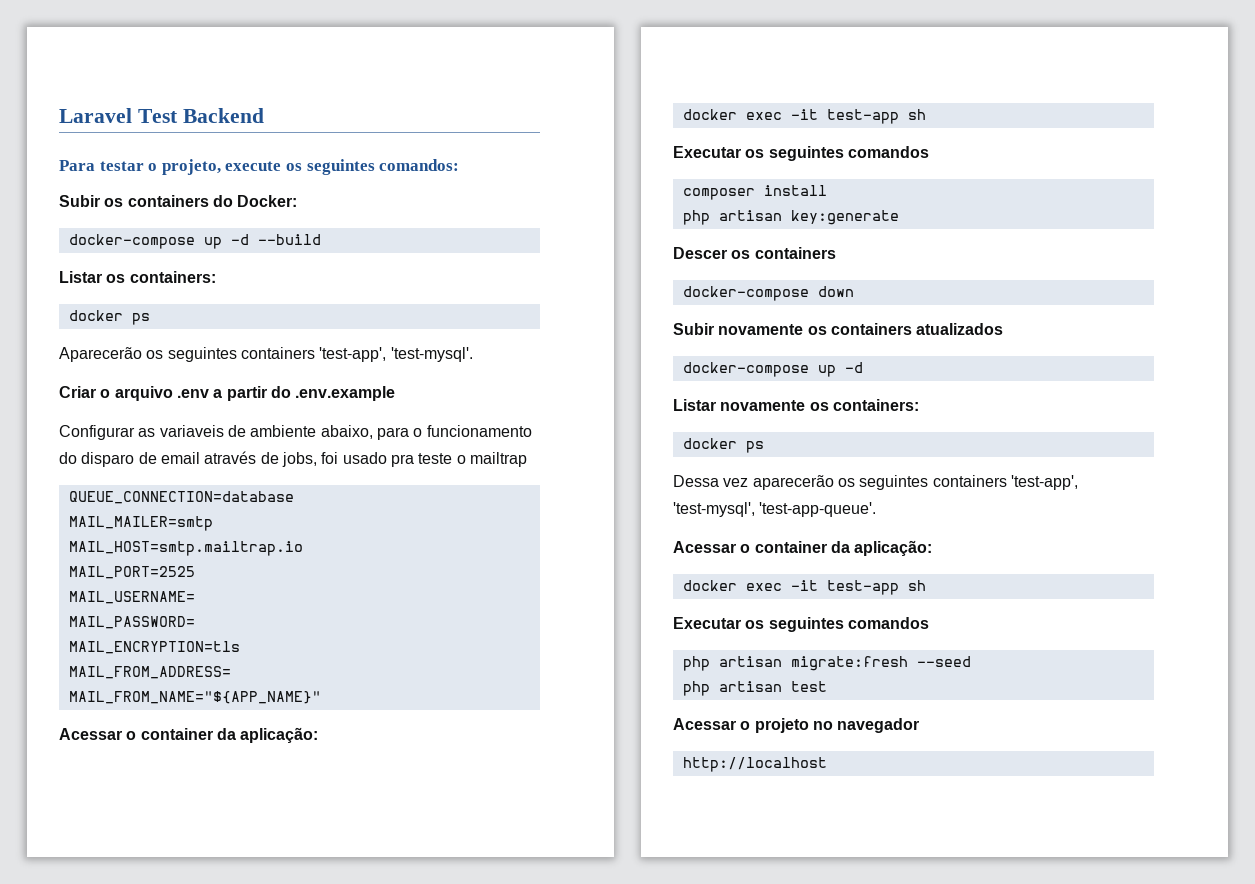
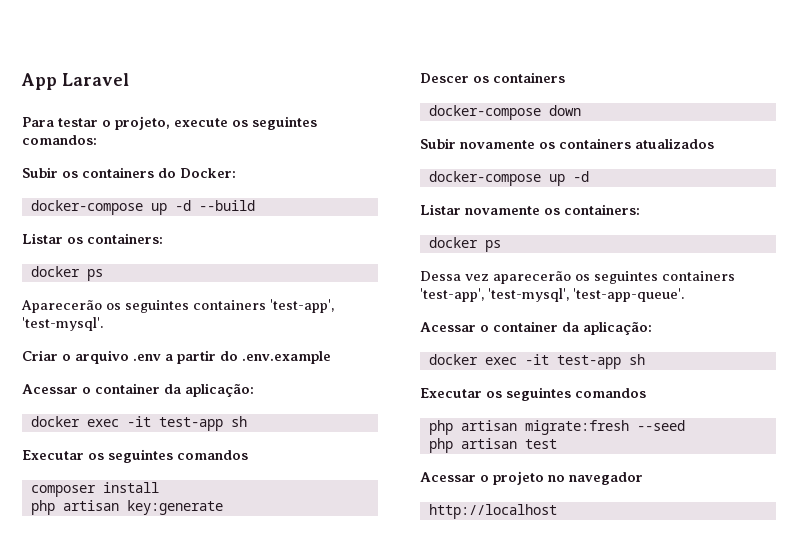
(59, 115) none -> [21,73,57,90] App
[137,108,264,123] Test Backend -> (129, 79) none
[59,425,532,440] [59,451,527,467] [68,491,294,504] [68,516,213,531] [68,541,303,556] [68,566,195,579] [68,591,195,604] [68,616,195,629] [68,641,240,654] [68,666,231,679] [68,691,321,704] // Configurar as variaveis de ambiente abaixo, para o funcionamento do disparo de email através de jobs, foi usado pra teste o mailtrap // QUEUE_CONNECTION=database // MAIL_MAILER=smtp // MAIL_HOST=smtp.mailtrap.io // MAIL_PORT=2525 // MAIL_USERNAME= // MAIL_PASSWORD= // MAIL_ENCRYPTION=tls // MAIL_FROM_ADDRESS= // MAIL_FROM_NAME="${APP_NAME}" -> (331, 357) none

